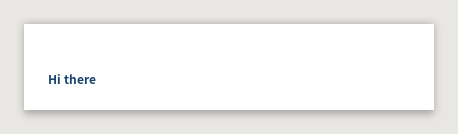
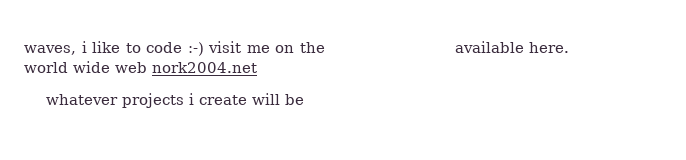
[48,74,97,84] Hi there -> [24,41,325,56] [24,61,257,73] [45,93,304,108] [454,41,569,53] waves, i like to code :-) visit me on the world wide web nork2004.net // whatever projects i create will be available here.

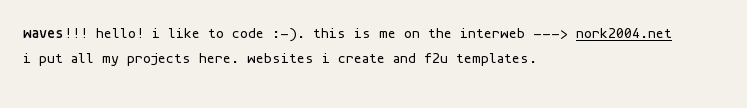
[24,45,76,55] waves, -> [23,28,144,38] waves!!! hello!
[187,41,325,56] [24,61,257,73] [45,93,304,108] [454,41,569,53] :-) visit me on the world wide web nork2004.net // whatever projects i create will be available here. -> [272,28,672,42] [23,53,537,66] :-). this is me on the interweb ---> nork2004.net // i put all my projects here. websites i create and f2u templates.

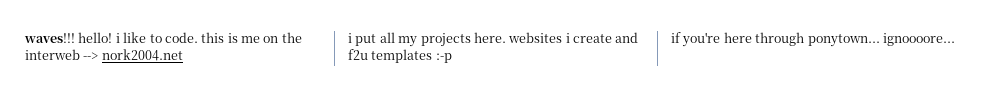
[232,28,305,42] code :-). -> [164,32,198,43] code.
[533,30,568,39] ---> -> [83,52,99,60] -->
[456,53,537,66] templates. -> [371,49,452,63] [671,32,955,47] templates :-p // if you're here through ponytown... ignoooore...

